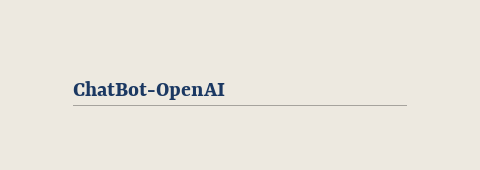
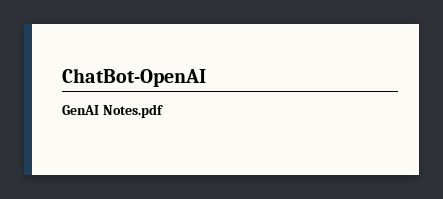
(225, 90) none -> [62,104,163,118] // GenAI Notes.pdf

